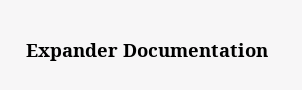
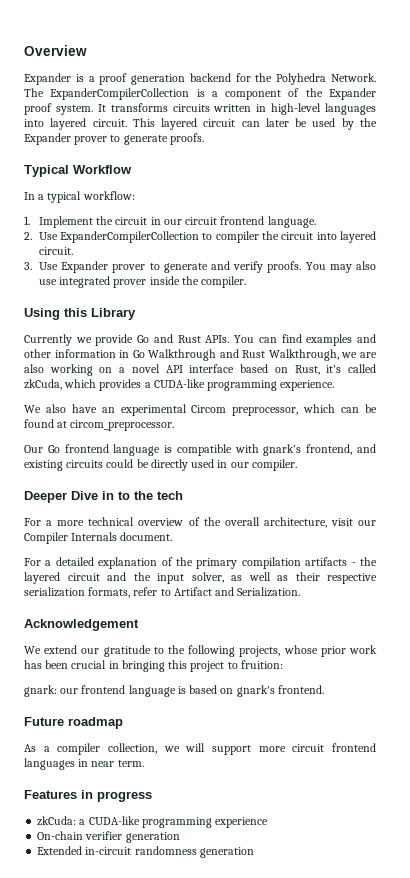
[26,43,268,61] Expander Documentation -> [24,45,87,56] [24,73,376,85] [24,88,376,100] [24,103,376,115] [24,118,377,130] [24,133,204,145] [24,165,132,177] [24,191,135,203] [24,216,316,228] [24,231,376,243] [38,247,73,255] [24,261,377,273] [38,276,247,288] [24,308,136,320] [24,334,376,346] [24,349,377,361] [24,364,376,376] [24,379,335,391] [24,404,377,416] [24,419,175,431] [24,444,376,456] [24,459,297,471] [24,491,183,503] [24,517,376,528] [24,532,173,544] [24,557,377,569] [24,572,377,584] [24,587,301,598] [24,619,139,631] [24,645,377,657] [24,660,283,672] [24,685,324,697] [24,717,123,729] [24,743,376,755] [24,758,144,770] [24,790,152,802] [37,816,269,828] [37,831,180,843] [37,846,254,858] Overview // Expander is a proof generation backend for the Polyhedra Network. The ExpanderCompilerCollection is a component of the Expander proof system. It transforms circuits written in high-level languages into layered circuit. This layered circuit can later be used by the Expander prover to generate proofs. // Typical Workflow // In a typical workflow: // 1. Implement the circuit in our circuit frontend language. // 2. Use ExpanderCompilerCollection to compiler the circuit into layered circuit. // 3. Use Expander prover to generate and verify proofs. You may also use integrated prover inside the compiler. // Using this Library // Currently we provide Go and Rust APIs. You can find examples and other information in Go Walkthrough and Rust Walkthrough, we are also working on a novel API interface based on Rust, it's called zkCuda, which provides a CUDA-like programming experience. // We also have an experimental Circom preprocessor, which can be found at circom_preprocessor. // Our Go frontend language is compatible with gnark's frontend, and existing circuits could be directly used in our compiler. // Deeper Dive in to the tech // For a more technical overview of the overall architecture, visit our Compiler Internals document. // For a detailed explanation of the primary compilation artifacts - the layered circuit and the input solver, as well as their respective serialization formats, refer to Artifact and Serialization. // Acknowledgement // We extend our gratitude to the following projects, whose prior work has been crucial in bringing this project to fruition: // gnark: our frontend language is based on gnark's frontend. // Future roadmap // As a compiler collection, we will support more circuit frontend languages in near term. // Features in progress // zkCuda: a CUDA-like programming experience // On-chain verifier generation // Extended in-circuit randomness generation

